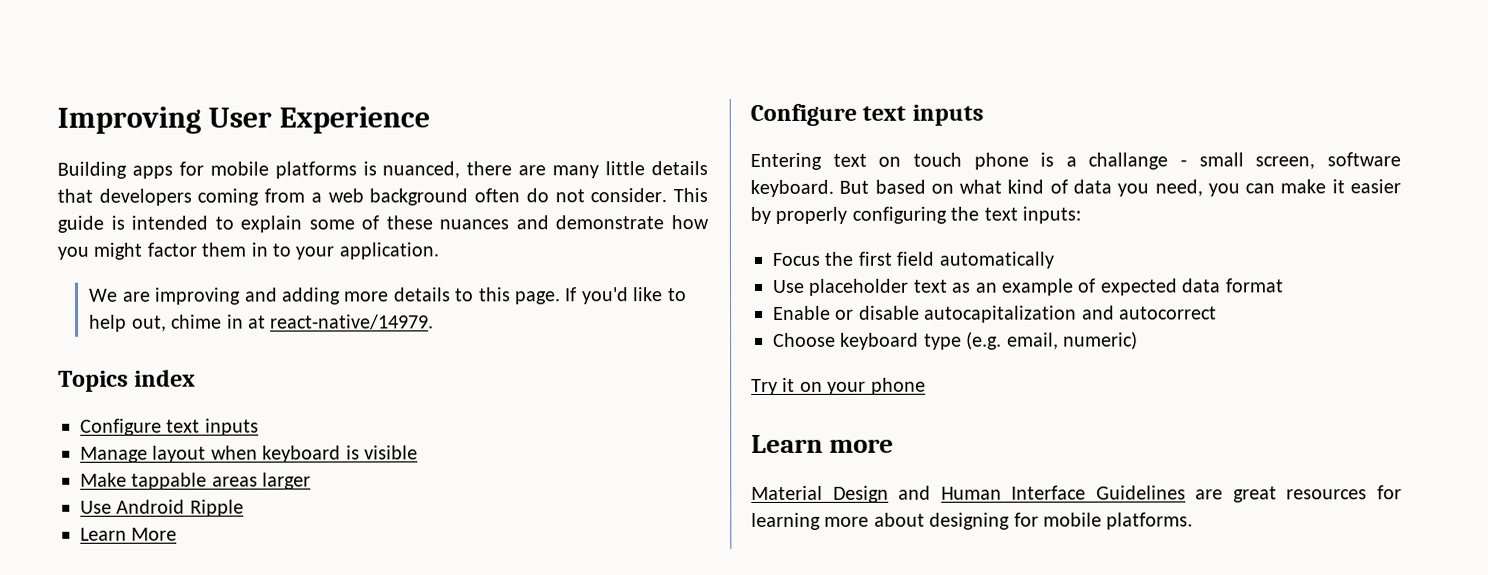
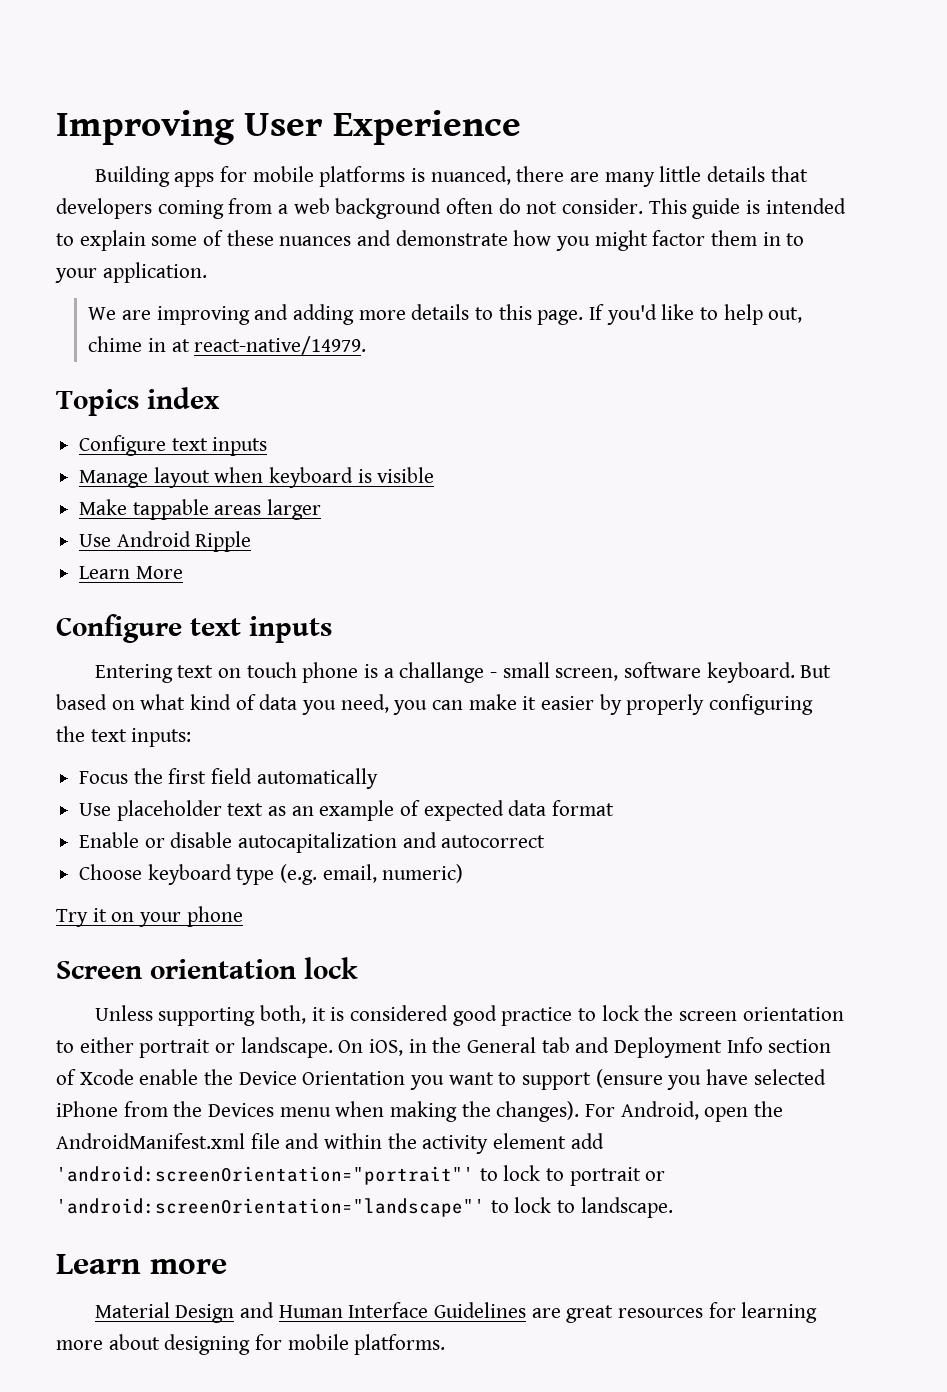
(926, 386) none -> [56,957,358,979] [94,1005,844,1026] [56,1037,832,1058] [56,1069,826,1090] [56,1101,784,1122] [56,1133,604,1154] [56,1165,666,1186] [56,1197,673,1218] // Screen orientation lock // Unless supporting both, it is considered good practice to lock the screen orientation to either portrait or landscape. On iOS, in the General tab and Deployment Info section of Xcode enable the Device Orientation you want to support (ensure you have selected iPhone from the Devices menu when making the changes). For Android, open the AndroidManifest.xml file and within the activity element add 'android:screenOrientation="portrait"' to lock to portrait or 'android:screenOrientation="landscape"' to lock to landscape.

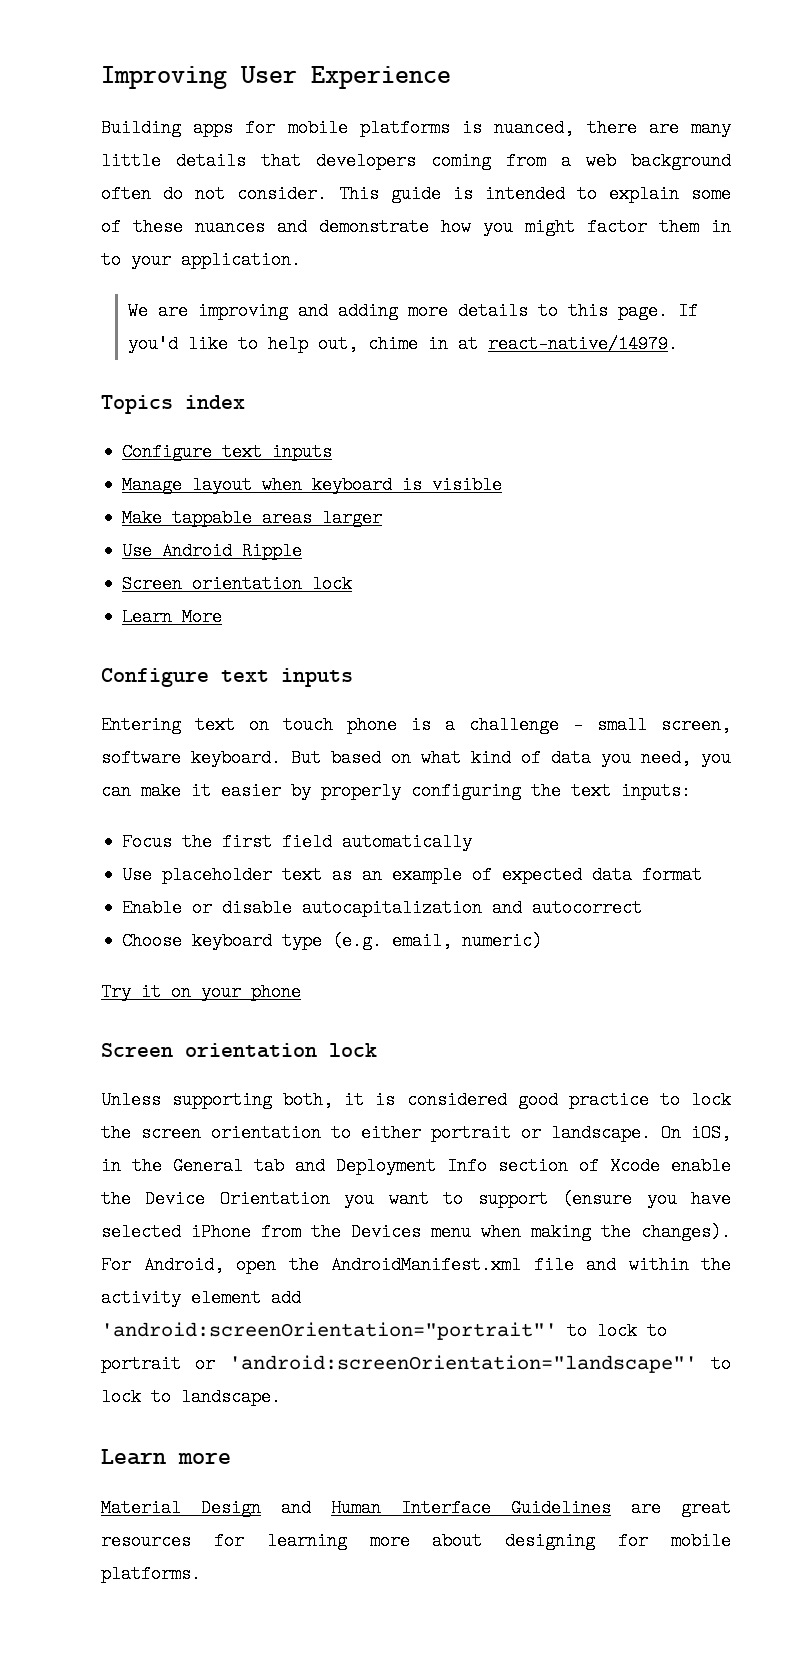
(252, 541) none -> [122,575,353,593] // Screen orientation lock
[399,662,485,683] challange -> [469,716,559,734] challenge

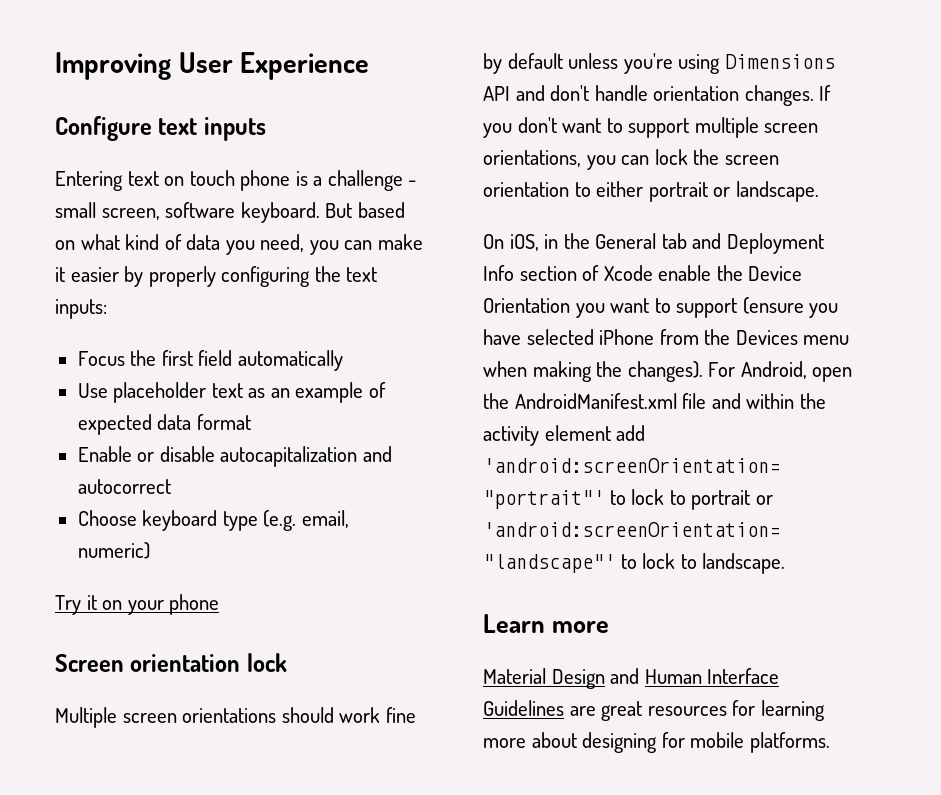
[101,119,731,137] [101,152,731,170] [101,185,731,203] [101,218,731,236] [101,251,301,269] [128,302,699,320] [128,335,679,353] [101,395,245,414] [122,443,333,461] [122,476,503,494] [122,509,383,527] [122,542,303,560] [122,575,353,593] [122,608,223,626] // Building apps for mobile platforms is nuanced, there are many little details that developers coming from a web background often do not consider. This guide is intended to explain some of these nuances and demonstrate how you might factor them in to your application. // We are improving and adding more details to this page. If you'd like to help out, chime in at react-native/14979. // Topics index // Configure text inputs // Manage layout when keyboard is visible // Make tappable areas larger // Use Android Ripple // Screen orientation lock // Learn More -> (370, 66) none
[101,1091,680,1109] Unless supporting both, it is considered good practice to -> [55,707,416,728] [483,53,835,74] [483,85,832,106] [483,117,819,138] [483,150,650,170] Multiple screen orientations should work fine by default unless you're using Dimensions API and don't handle orientation changes. If you don't want to support multiple screen orientations, you can
(651, 1133) none -> (819, 191) //

